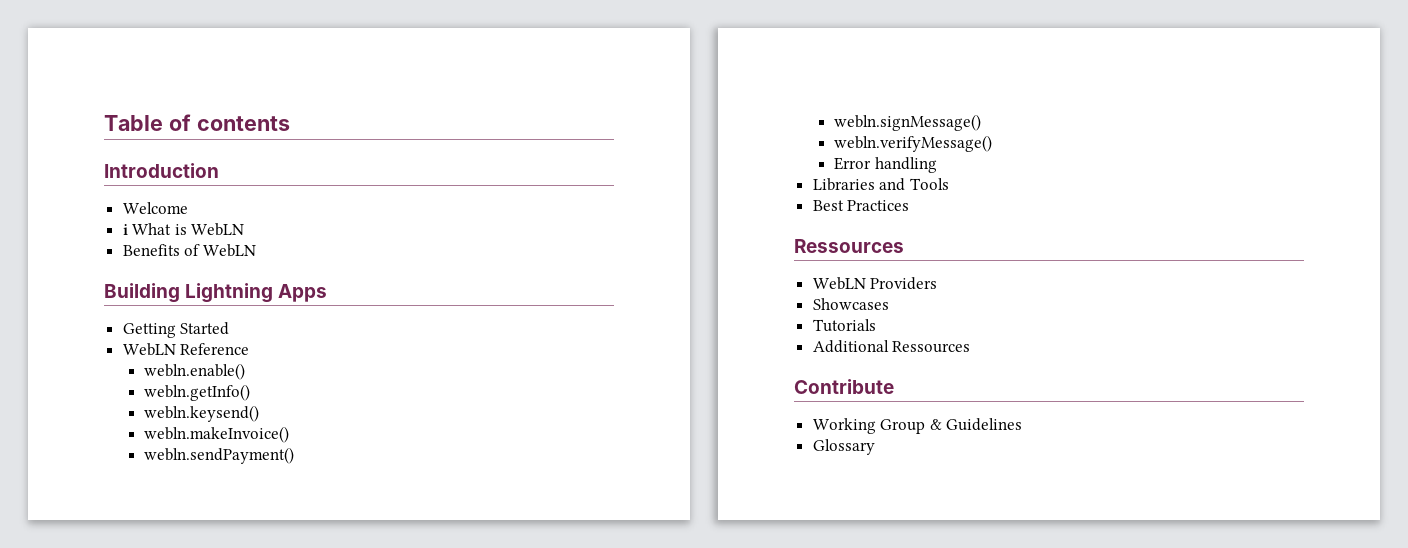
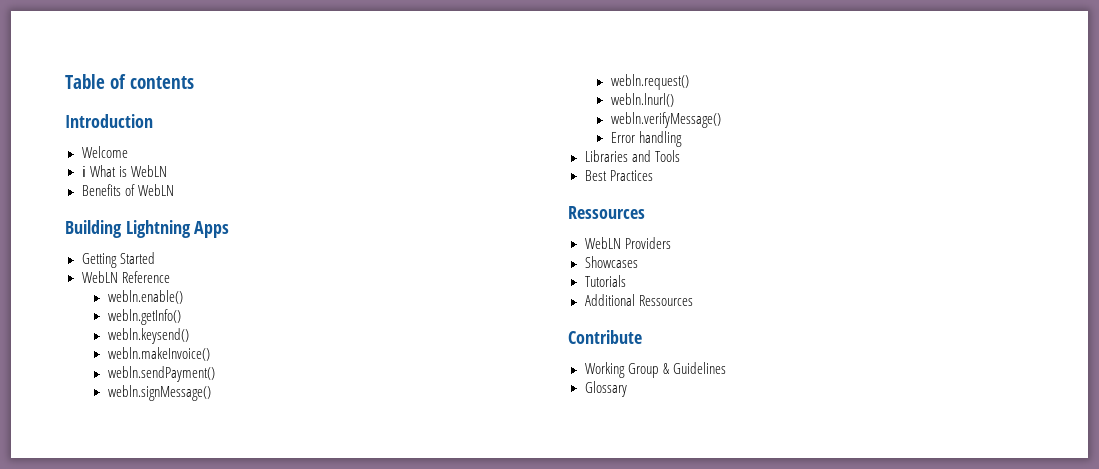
(982, 122) none -> [610,74,689,90] [610,93,674,107] // webln.request() // webln.lnurl()

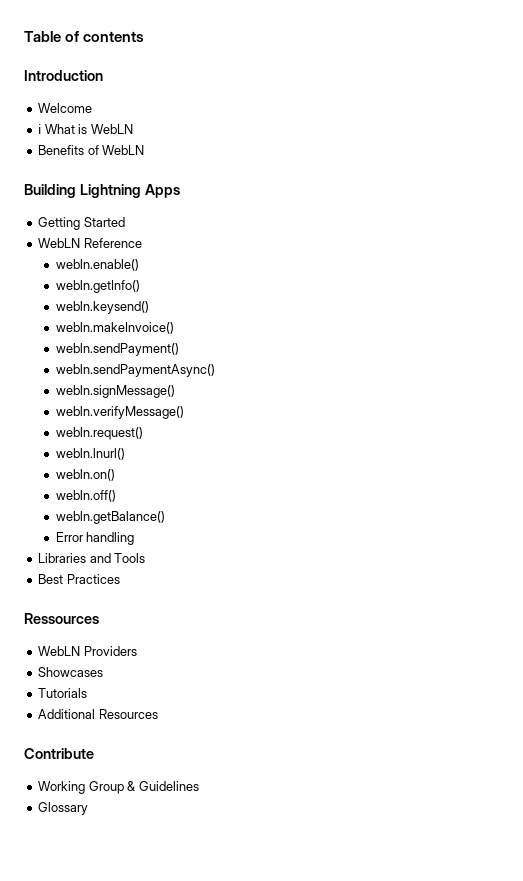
(215, 374) none -> [55,364,215,377] // webln.sendPaymentAsync()
(211, 393) none -> [55,406,184,419] // webln.verifyMessage()
[610,112,721,128] webln.verifyMessage() -> [55,469,115,481] [55,490,116,502] [55,511,165,524] webln.on() // webln.off() // webln.getBalance()
[638,295,693,306] Ressources -> [98,709,158,719] Resources

